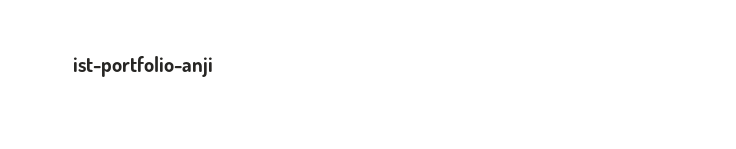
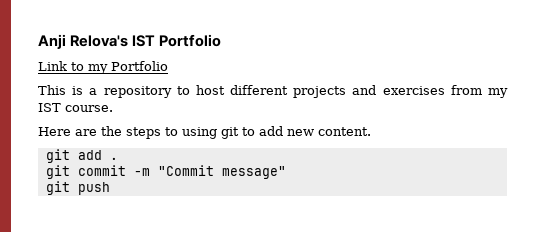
[73,56,213,77] ist-portfolio-anji -> [38,34,222,49] [38,61,168,74] [38,85,509,98] [38,103,113,112] [38,126,371,139] [45,149,118,163] [45,165,286,179] [45,181,110,195] Anji Relova's IST Portfolio // Link to my Portfolio // This is a repository to host different projects and exercises from my IST course. // Here are the steps to using git to add new content. // git add . // git commit -m "Commit message" // git push

